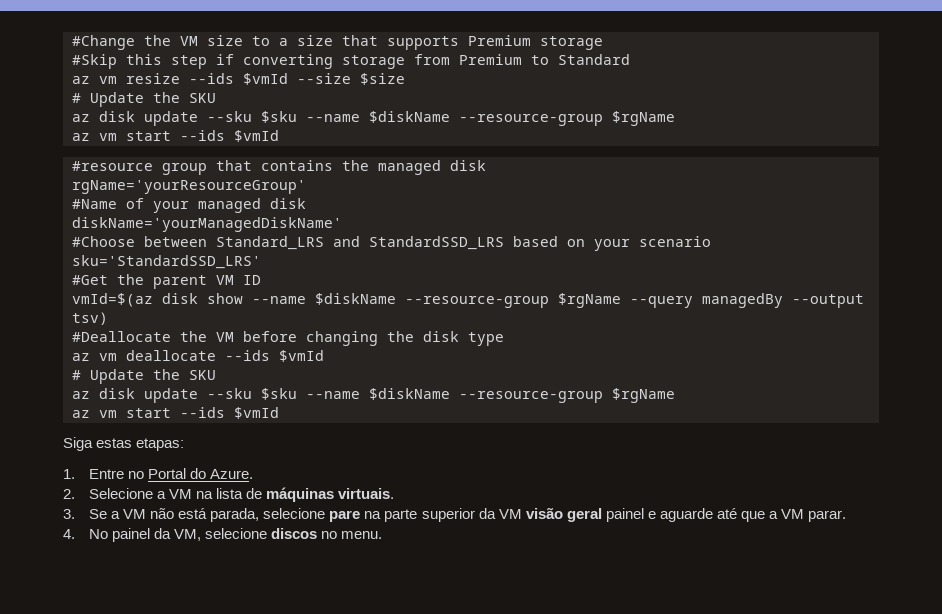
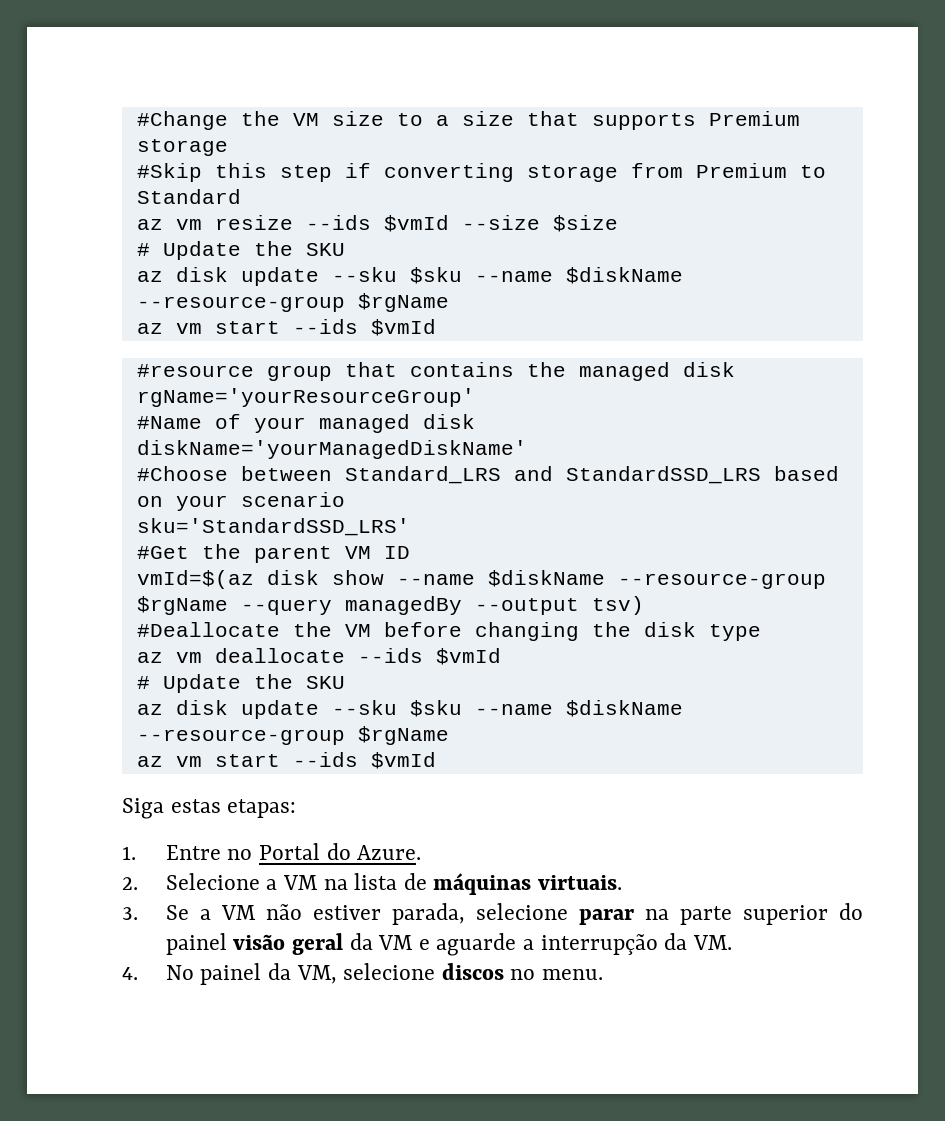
[178,508,208,519] está -> [312,905,381,920] estiver
[329,510,361,522] pare -> [578,909,634,925] parar
[478,507,847,522] da VM visão geral painel e aguarde até que a VM parar. -> [838,903,863,920] [165,933,732,956] do painel visão geral da VM e aguarde a interrupção da VM.

